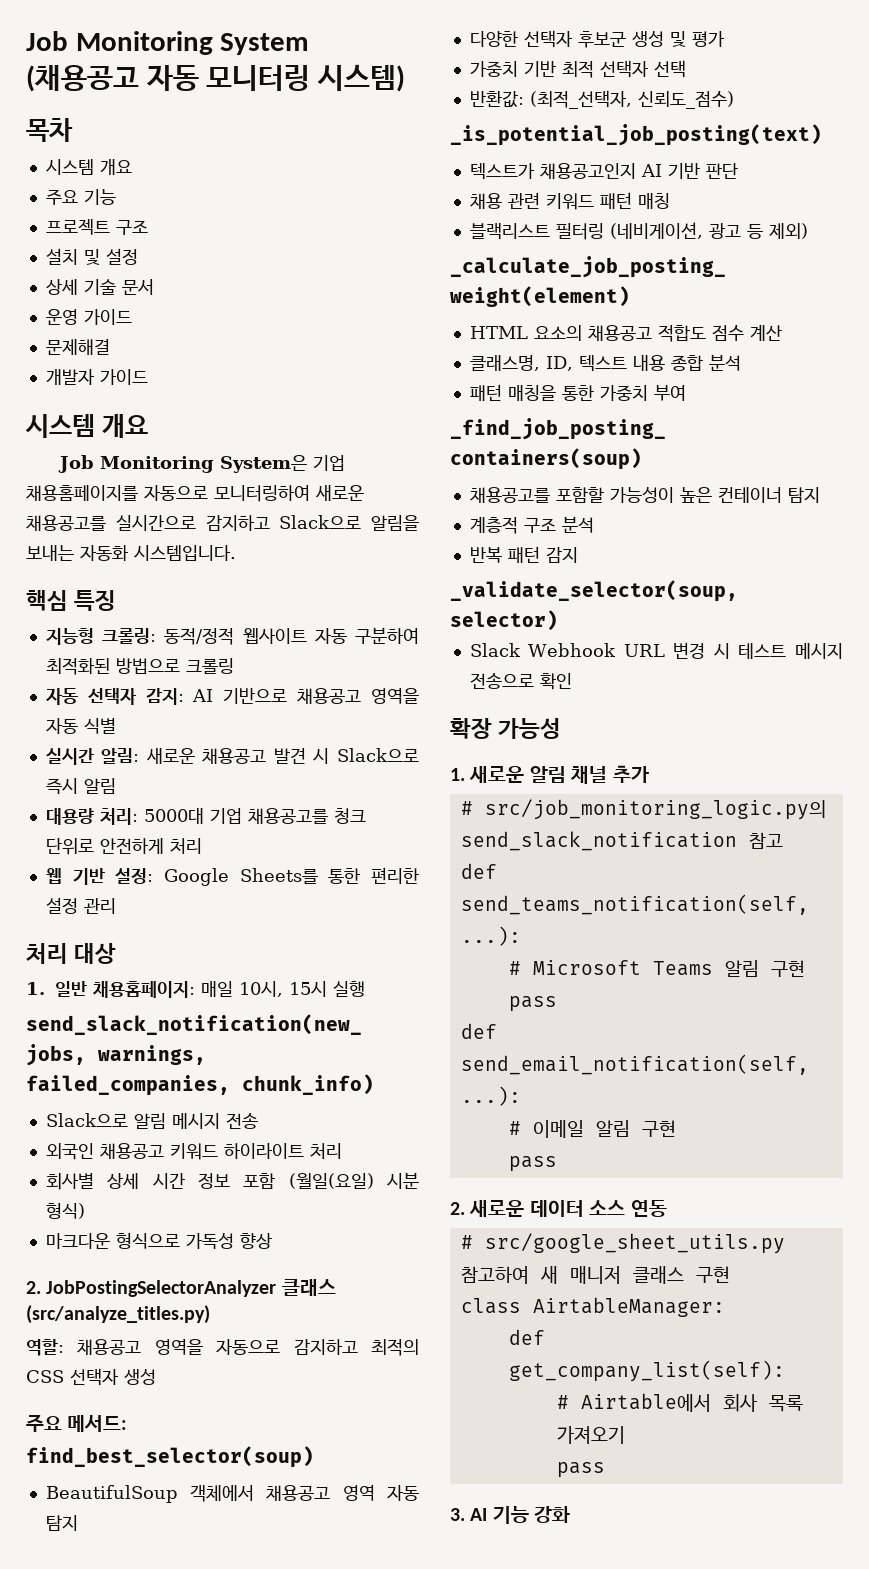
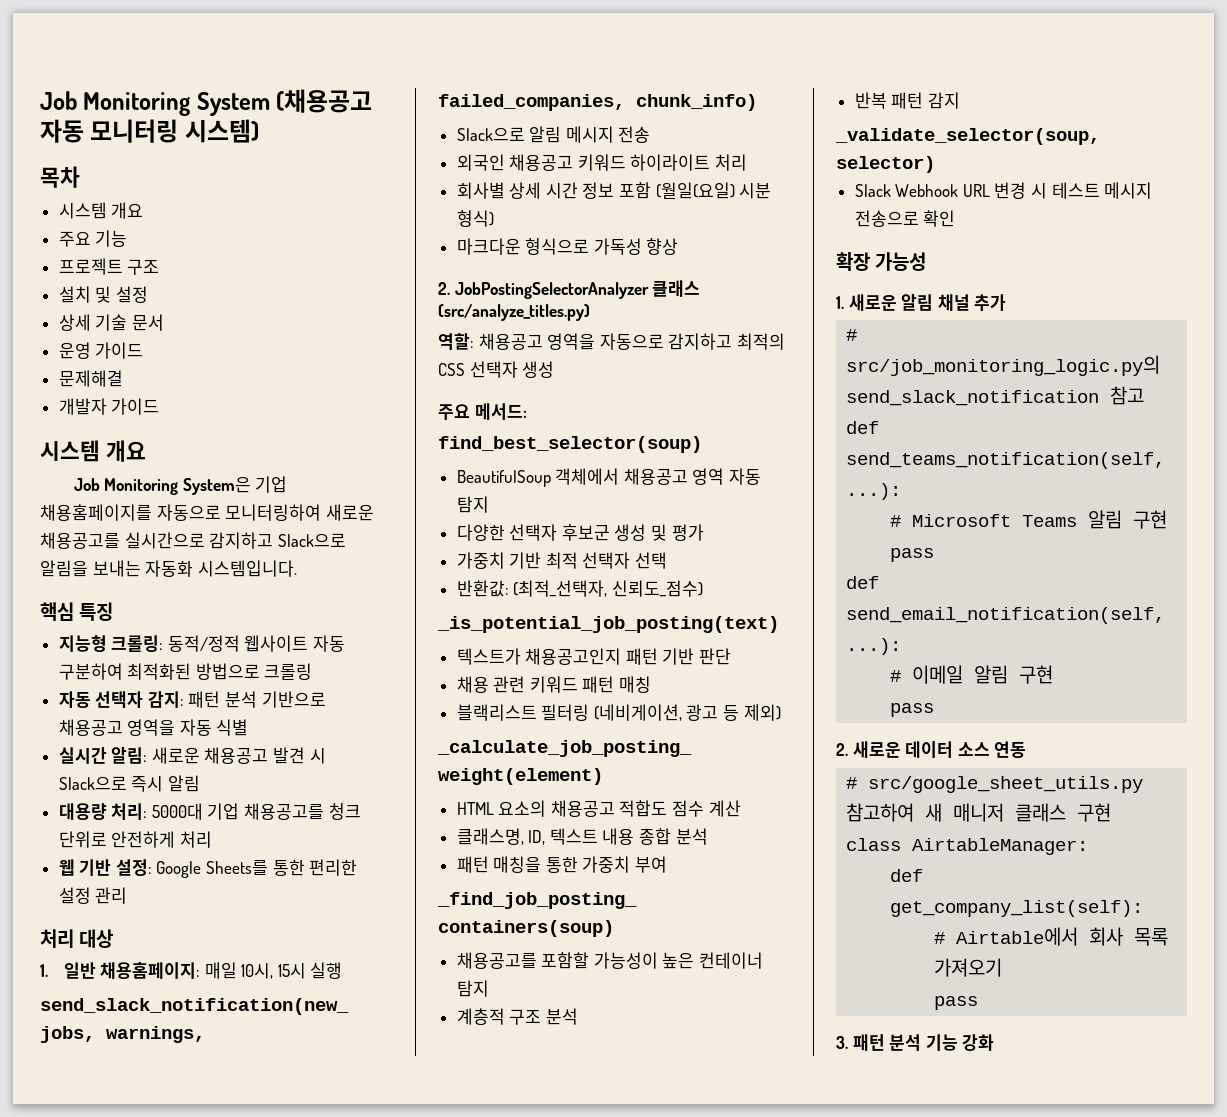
[192,689,214,702] AI -> [188,691,258,708] 패턴 분석
[640,164,662,177] AI -> [625,648,658,665] 패턴
[470,1508,488,1521] AI -> [852,1034,922,1051] 패턴 분석

